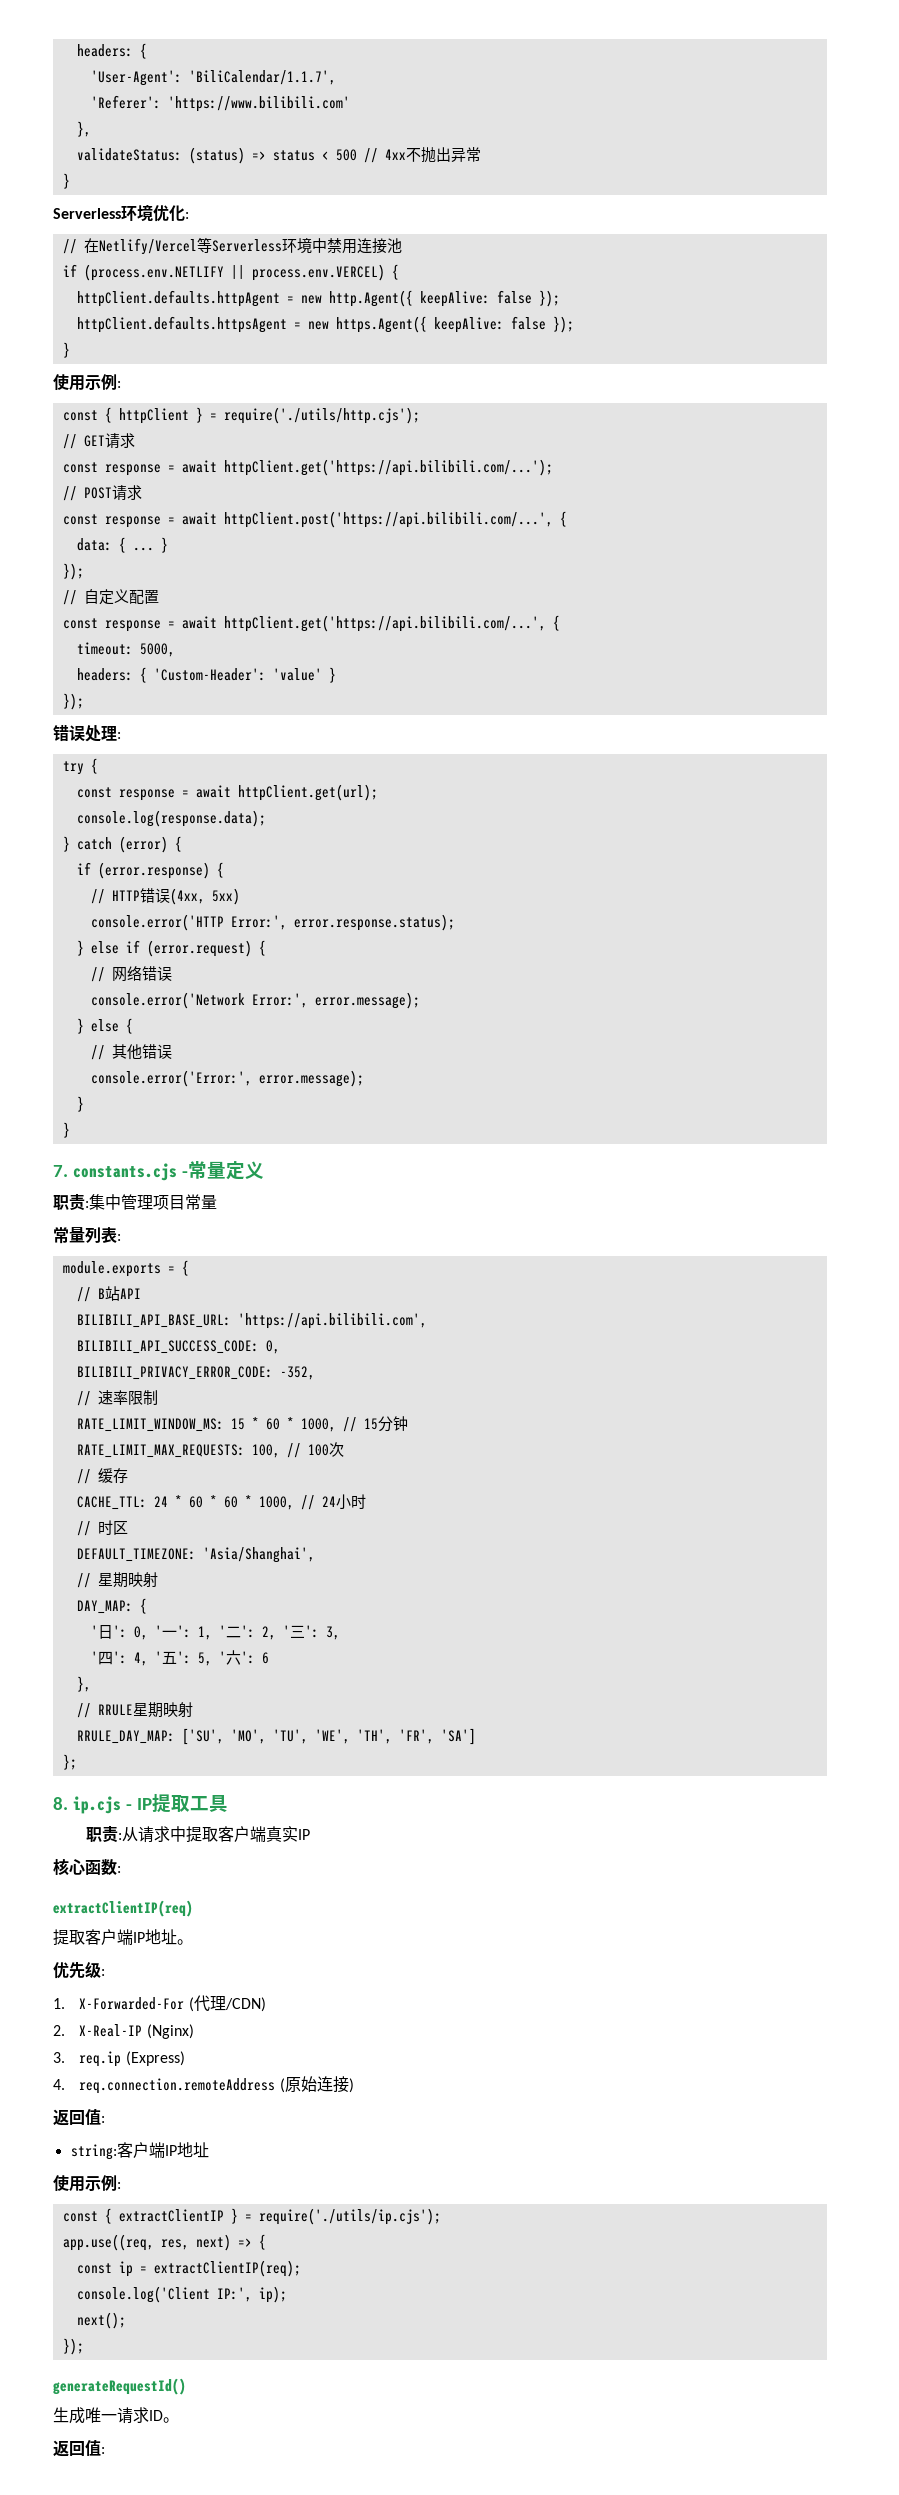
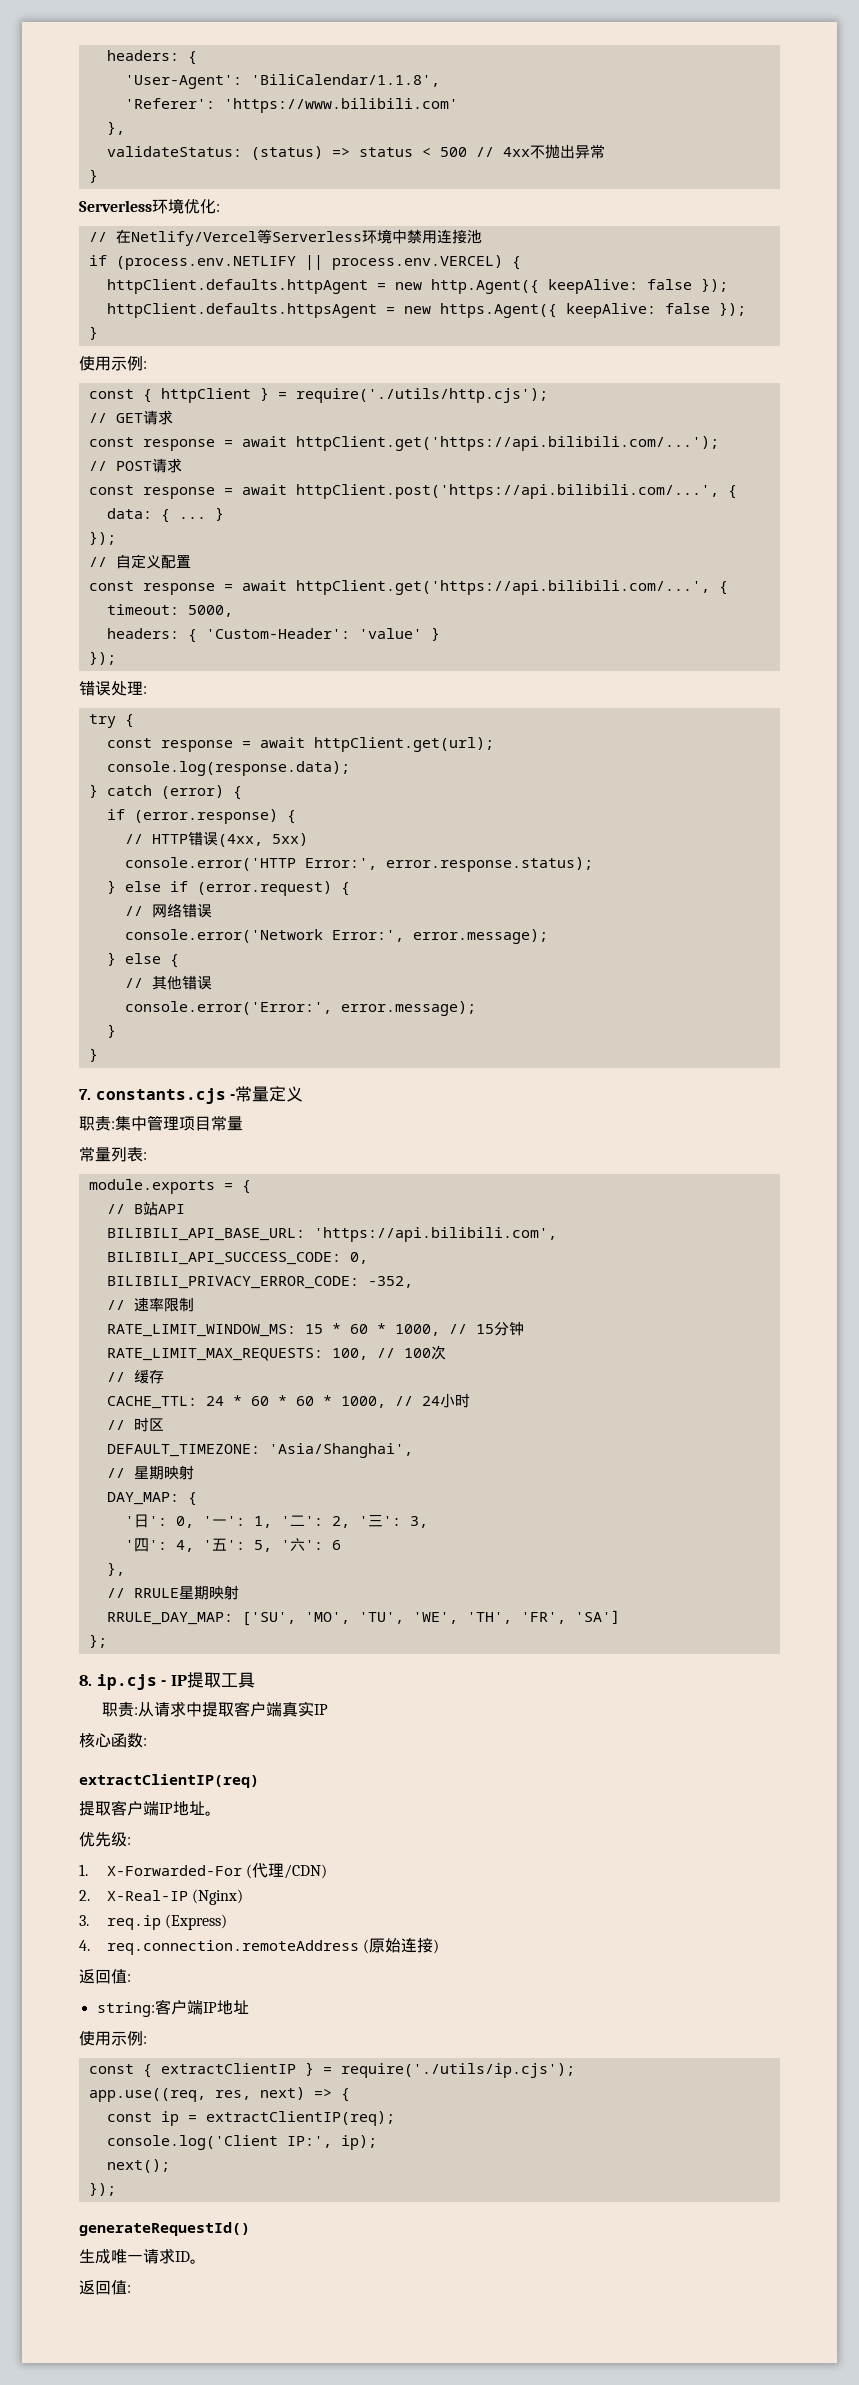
[188,70,336,85] 'BiliCalendar/1.1.7', -> [250,74,440,87] 'BiliCalendar/1.1.8',

